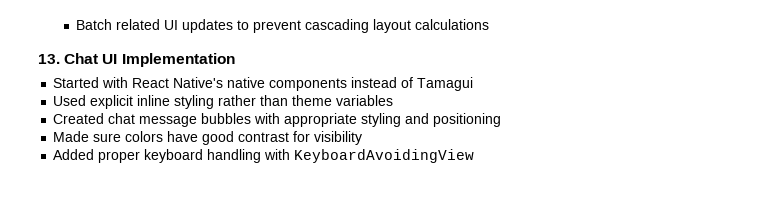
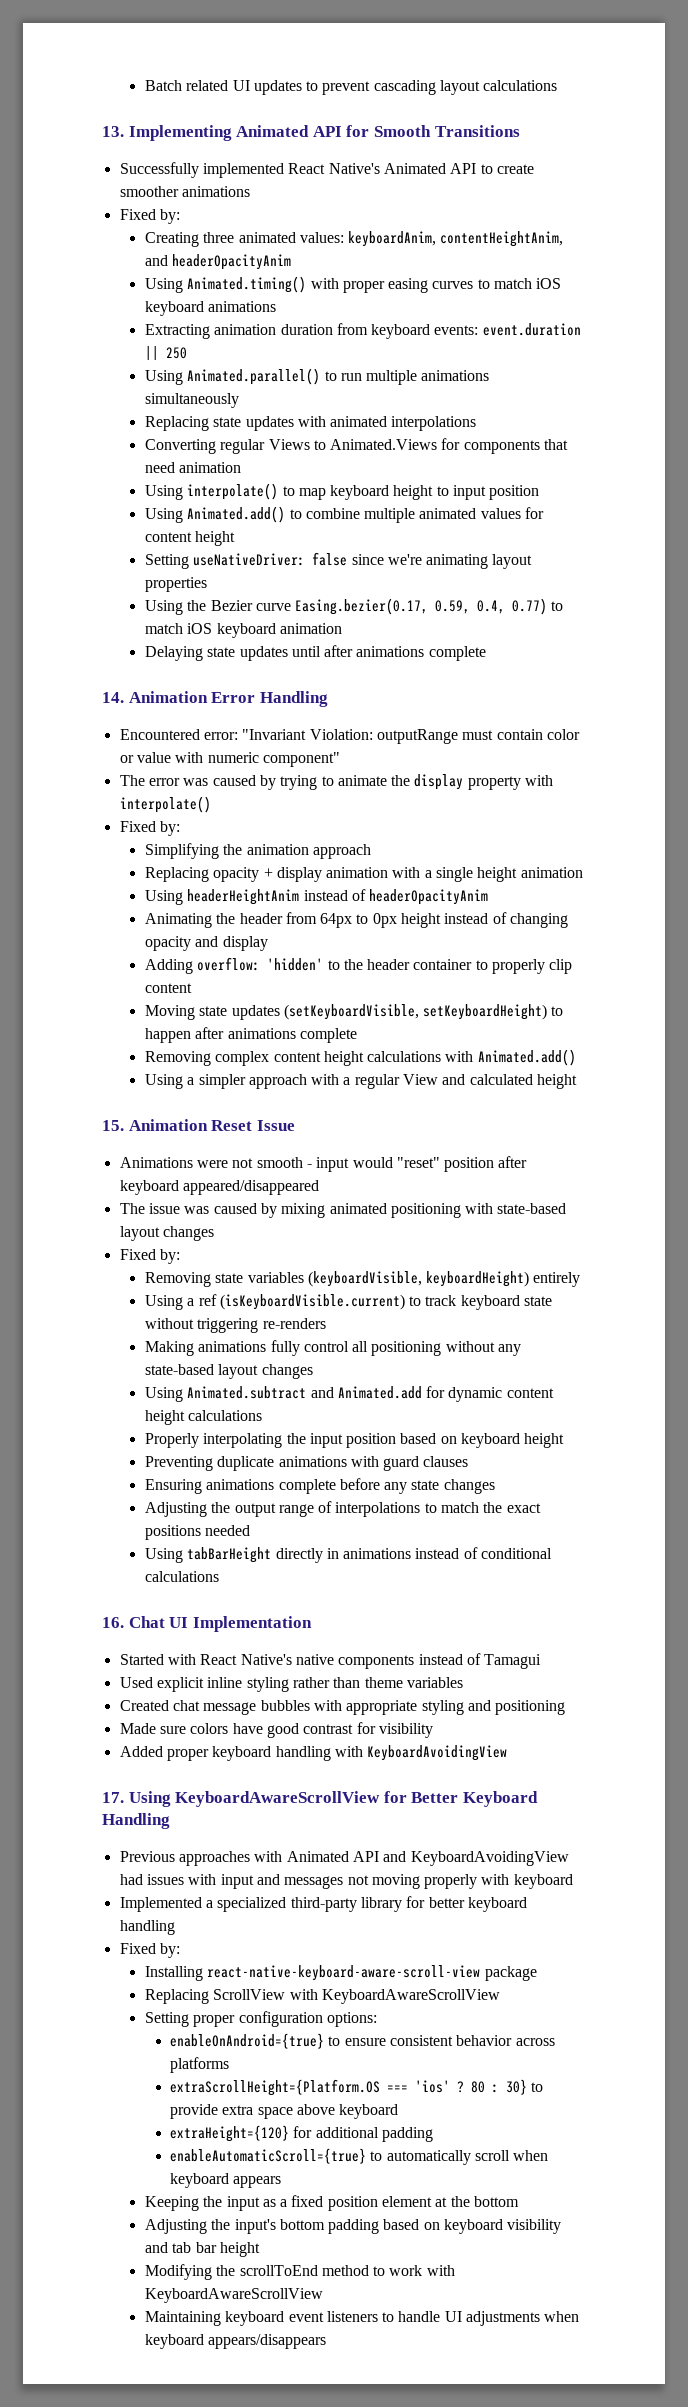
(60, 59) none -> [128,125,520,141] [119,162,534,178] [119,186,250,197] [119,209,180,224] [144,231,564,247] [144,254,292,270] [144,276,562,293] [144,301,277,316] [144,323,581,339] [144,346,187,360] [144,368,490,385] [144,393,239,408] [144,416,477,431] [144,438,569,454] [144,462,242,473] [144,483,540,500] [144,506,545,523] [144,531,236,546] [144,552,533,569] [144,577,207,592] [144,598,564,615] [144,623,342,638] [144,645,486,661] [102,691,328,707] [119,729,580,744] [119,752,340,767] [119,774,554,790] [119,796,211,813] [119,821,180,836] [144,843,371,859] [144,867,583,882] [144,889,489,905] [144,912,569,928] [144,936,268,951] [144,957,573,974] [144,983,192,993] [144,1004,564,1020] [144,1027,357,1043] [144,1049,576,1066] [144,1074,578,1089] [102,1119,295,1131] [119,1156,528,1172] [119,1180,319,1195] [119,1203,567,1218] [119,1226,214,1241] [119,1249,180,1264] [144,1271,581,1287] [144,1294,553,1310] [144,1318,326,1333] [144,1340,522,1356] [144,1364,313,1379] [144,1386,554,1402] [144,1410,263,1425] [144,1433,565,1448] [144,1456,469,1471] [144,1478,495,1494] [144,1501,541,1517] [144,1525,251,1540] [144,1547,553,1563] [144,1571,219,1582] [102,1617,124,1628] Implementing Animated API for Smooth Transitions // Successfully implemented React Native's Animated API to create smoother animations // Fixed by: // Creating three animated values: keyboardAnim, contentHeightAnim, and headerOpacityAnim // Using Animated.timing() with proper easing curves to match iOS keyboard animations // Extracting animation duration from keyboard events: event.duration || 250 // Using Animated.parallel() to run multiple animations simultaneously // Replacing state updates with animated interpolations // Converting regular Views to Animated.Views for components that need animation // Using interpolate() to map keyboard height to input position // Using Animated.add() to combine multiple animated values for content height // Setting useNativeDriver: false since we're animating layout properties // Using the Bezier curve Easing.bezier(0.17, 0.59, 0.4, 0.77) to match iOS keyboard animation // Delaying state updates until after animations complete // 14. Animation Error Handling // Encountered error: "Invariant Violation: outputRange must contain color or value with numeric component" // The error was caused by trying to animate the display property with interpolate() // Fixed by: // Simplifying the animation approach // Replacing opacity + display animation with a single height animation // Using headerHeightAnim instead of headerOpacityAnim // Animating the header from 64px to 0px height instead of changing opacity and display // Adding overflow: 'hidden' to the header container to properly clip content // Moving state updates (setKeyboardVisible, setKeyboardHeight) to happen after animations complete // Removing complex content height calculations with Animated.add() // Using a simpler approach with a regular View and calculated height // 15. Animation Reset Issue // Animations were not smooth - input would "reset" position after keyboard appeared/disappeared // The issue was caused by mixing animated positioning with state-based layout changes // Fixed by: // Removing state variables (keyboardVisible, keyboardHeight) entirely // Using a ref (isKeyboardVisible.current) to track keyboard state without triggering re-renders // Making animations fully control all positioning without any state-based layout changes // Using Animated.subtract and Animated.add for dynamic content height calculations // Properly interpolating the input position based on keyboard height // Preventing duplicate animations with guard clauses // Ensuring animations complete before any state changes // Adjusting the output range of interpolations to match the exact positions needed // Using tabBarHeight directly in animations instead of conditional calculations // 16.
(475, 156) none -> [102,1791,538,1807] [102,1813,170,1829] [119,1851,569,1866] [119,1874,573,1889] [119,1896,527,1912] [119,1920,175,1935] [119,1943,180,1958] [144,1965,537,1981] [144,1989,500,2004] [144,2011,377,2027] [170,2033,555,2049] [170,2057,230,2073] [170,2079,544,2096] [170,2104,399,2119] [170,2125,434,2142] [170,2148,549,2165] [170,2173,282,2188] [144,2195,520,2211] [144,2219,562,2234] [144,2242,260,2257] [144,2264,455,2280] [144,2288,323,2303] [144,2311,580,2326] [144,2334,327,2349] // 17. Using KeyboardAwareScrollView for Better Keyboard Handling // Previous approaches with Animated API and KeyboardAvoidingView had issues with input and messages not moving properly with keyboard // Implemented a specialized third-party library for better keyboard handling // Fixed by: // Installing react-native-keyboard-aware-scroll-view package // Replacing ScrollView with KeyboardAwareScrollView // Setting proper configuration options: // enableOnAndroid={true} to ensure consistent behavior across platforms // extraScrollHeight={Platform.OS === 'ios' ? 80 : 30} to provide extra space above keyboard // extraHeight={120} for additional padding // enableAutomaticScroll={true} to automatically scroll when keyboard appears // Keeping the input as a fixed position element at the bottom // Adjusting the input's bottom padding based on keyboard visibility and tab bar height // Modifying the scrollToEnd method to work with KeyboardAwareScrollView // Maintaining keyboard event listeners to handle UI adjustments when keyboard appears/disappears

